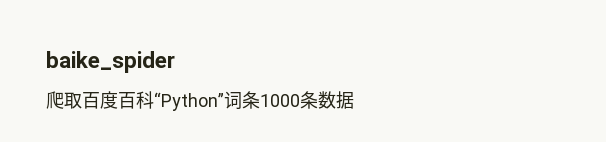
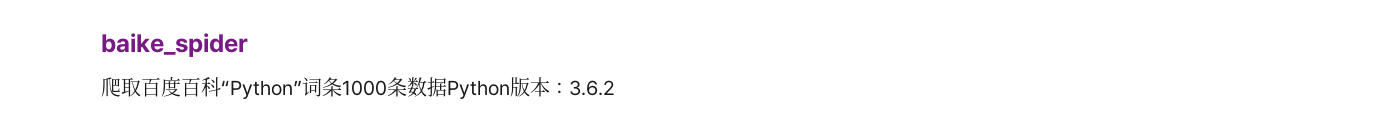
(354, 100) none -> [447,77,615,99] Python版本：3.6.2

